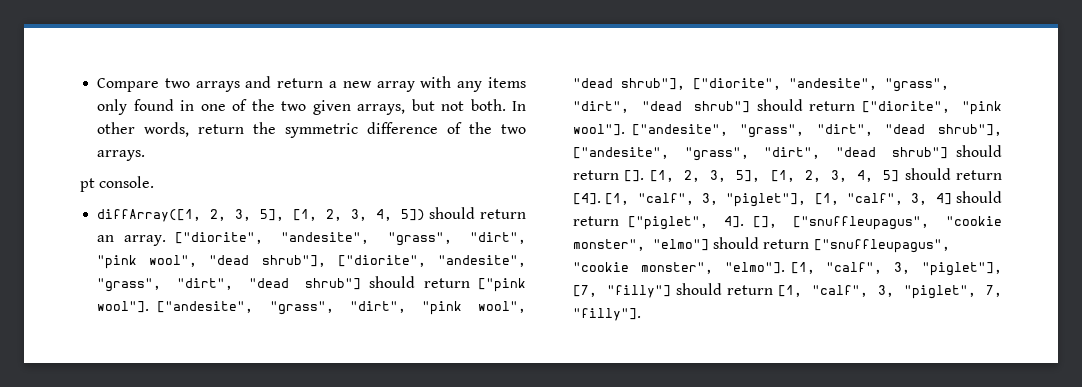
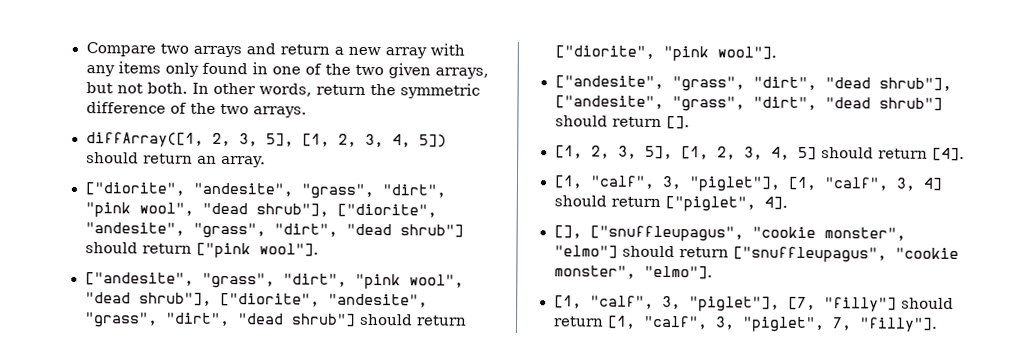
[80,176,155,192] // pt console. -> (307, 112) none
(166, 240) none -> (267, 161) //
(150, 307) none -> (319, 250) //
(626, 130) none -> (777, 53) //
(645, 176) none -> (690, 123) //
(602, 199) none -> (965, 154) //
(745, 222) none -> (788, 203) //
(785, 268) none -> (713, 272) //

